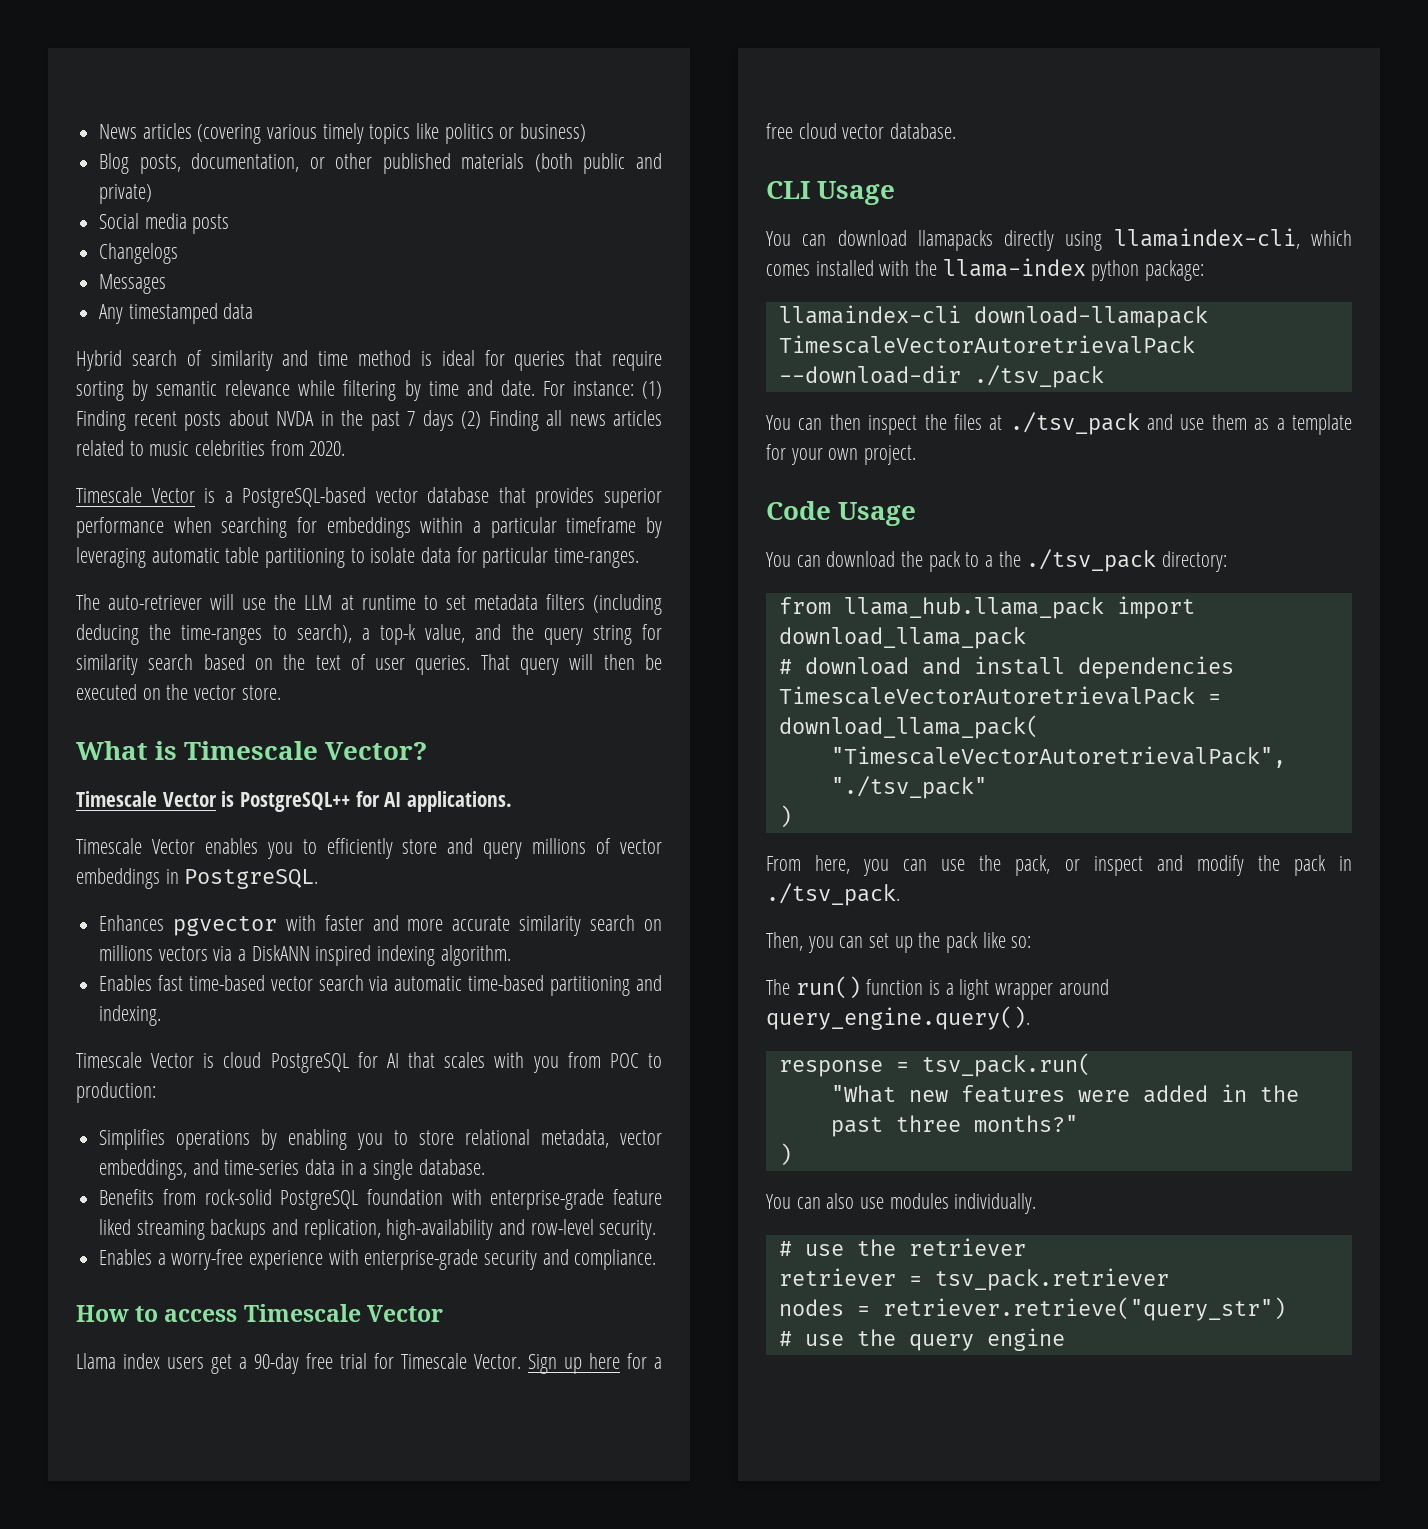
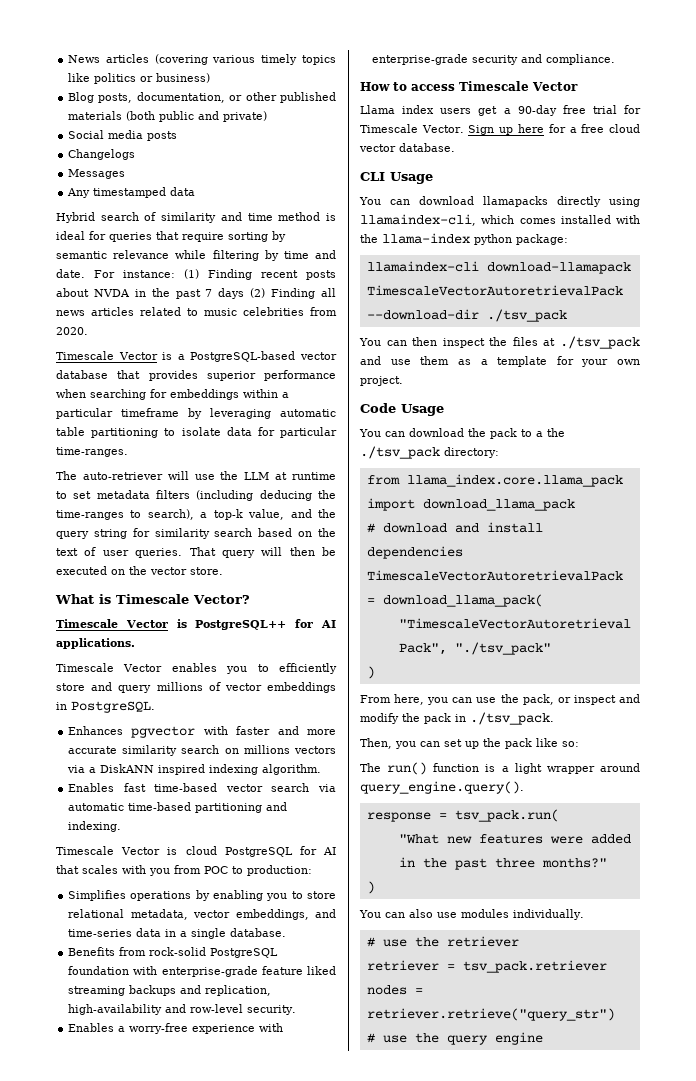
[843,597,1104,619] llama_hub.llama_pack -> [406,474,623,487] llama_index.core.llama_pack

